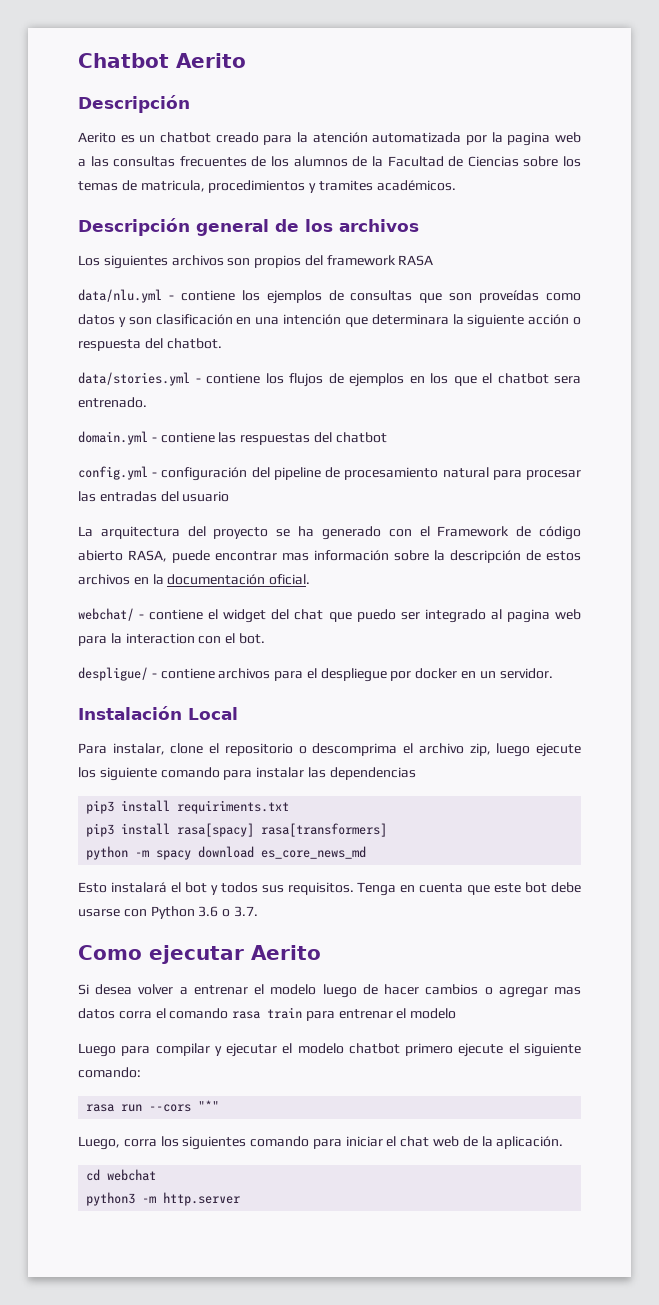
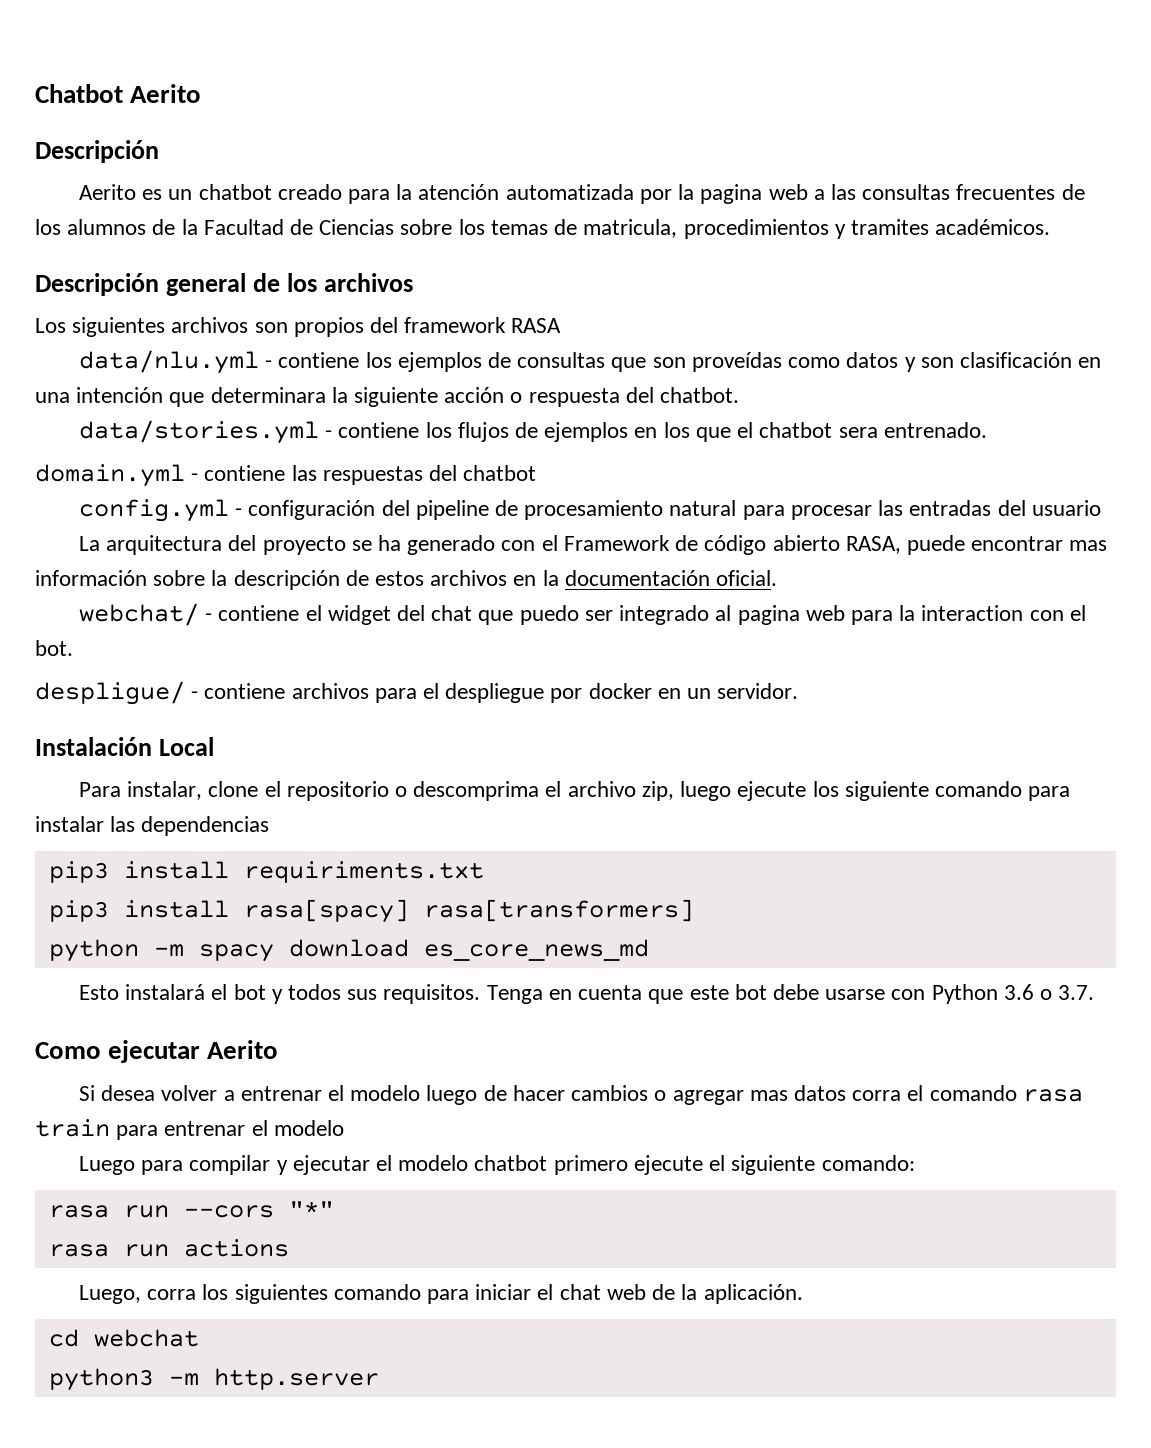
(220, 1105) none -> [48,1239,289,1257] // rasa run actions

